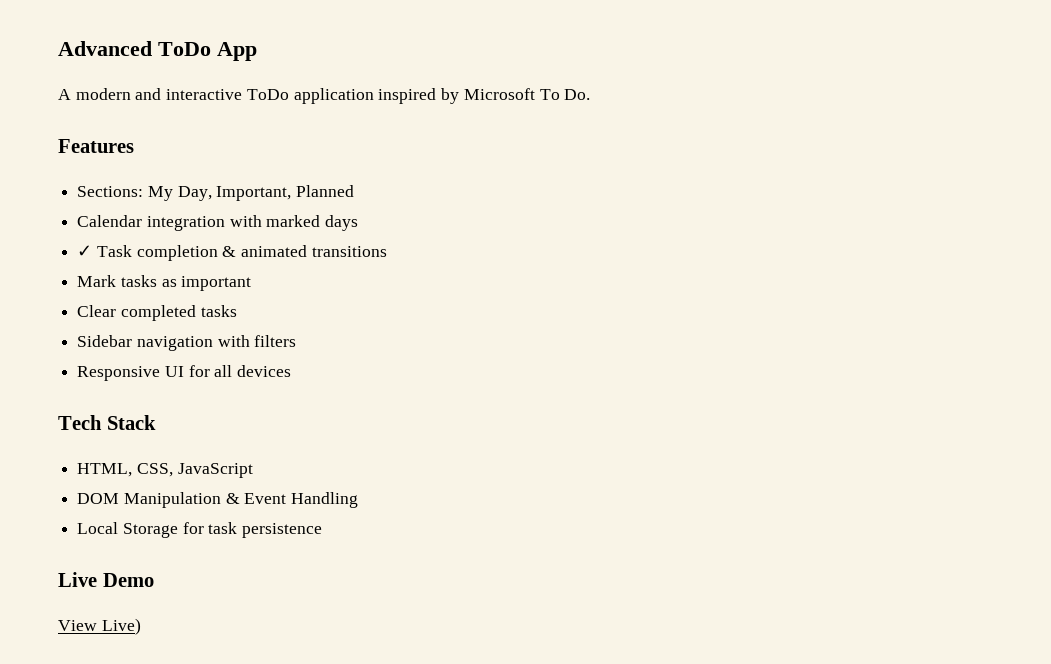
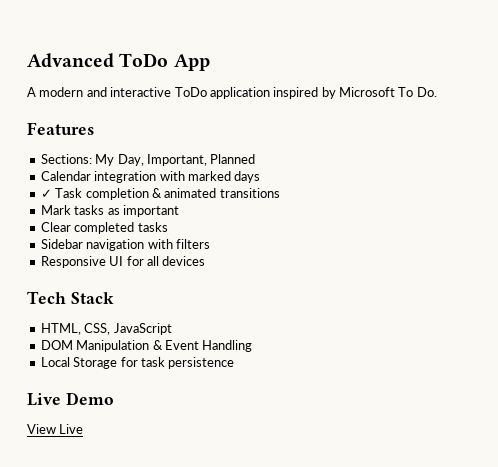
[101,618,141,635] Live) -> [59,424,84,434] Live

